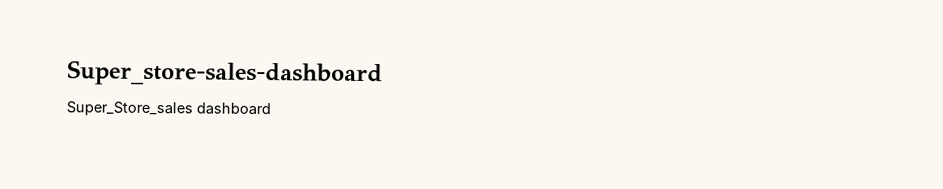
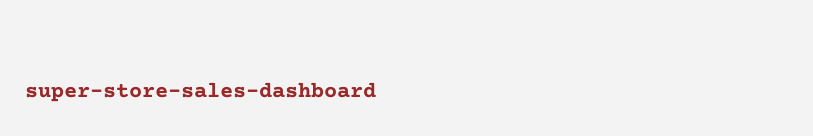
[67,60,383,88] [66,101,271,117] Super_store-sales-dashboard // Super_Store_sales dashboard -> [25,82,376,102] super-store-sales-dashboard

